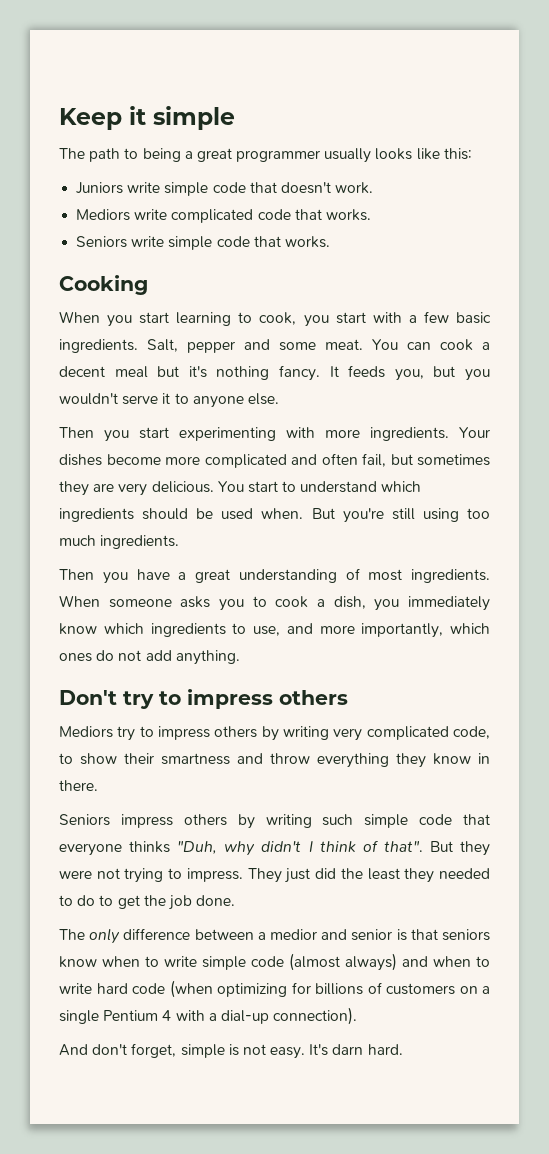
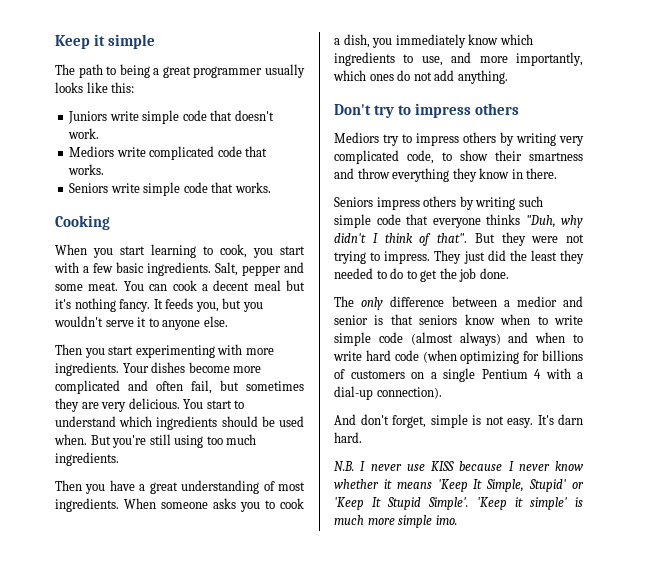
(403, 1049) none -> [334,461,584,471] [334,479,584,492] [334,497,583,510] [334,515,457,528] // N.B. I never use KISS because I never know whether it means 'Keep It Simple, Stupid' or 'Keep It Stupid Simple'. 'Keep it simple' is much more simple imo.

